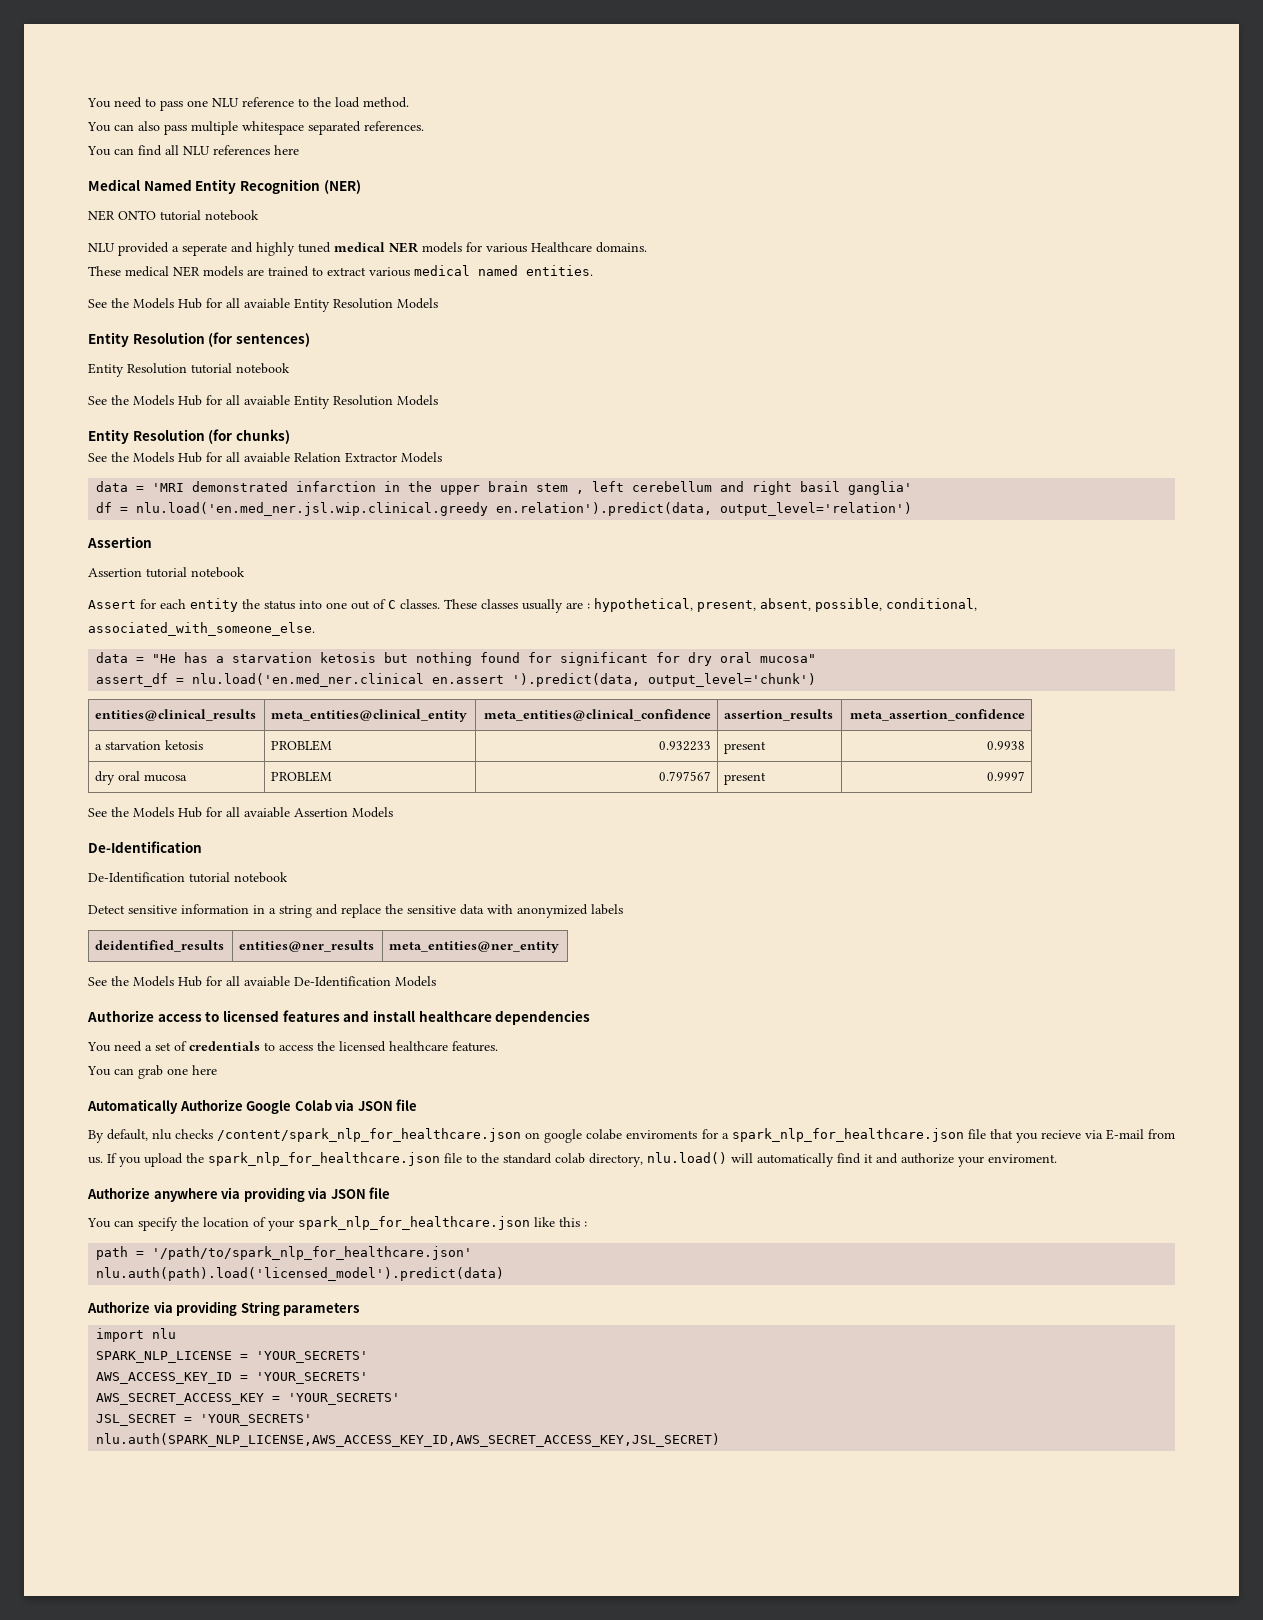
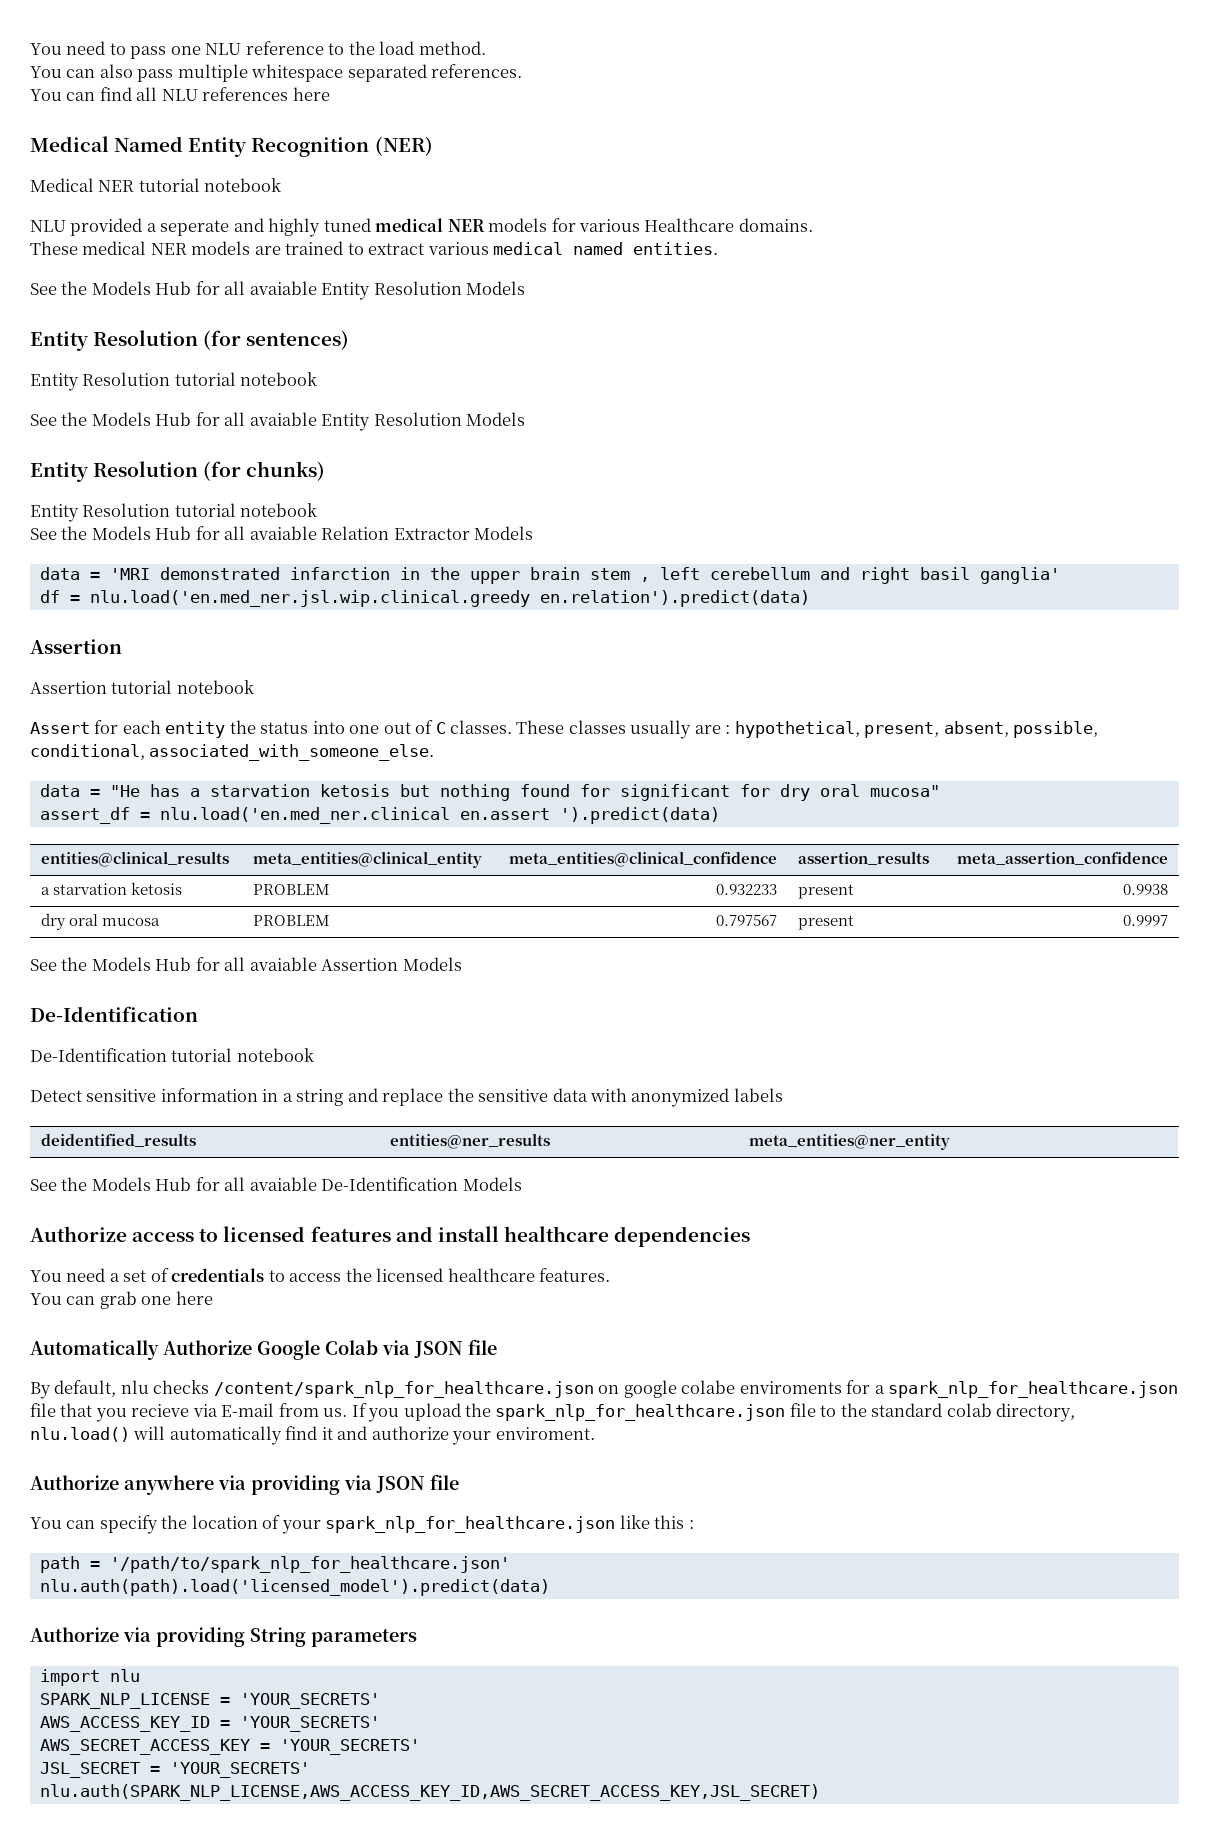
[88,210,156,221] NER ONTO -> [30,178,135,192] Medical NER
(290, 436) none -> [30,503,318,522] // Entity Resolution tutorial notebook
[496,502,913,516] en.relation').predict(data, output_level='relation') -> [539,590,810,607] en.relation').predict(data)
[512,673,817,687] ').predict(data, output_level='chunk') -> [559,807,720,824] ').predict(data)

